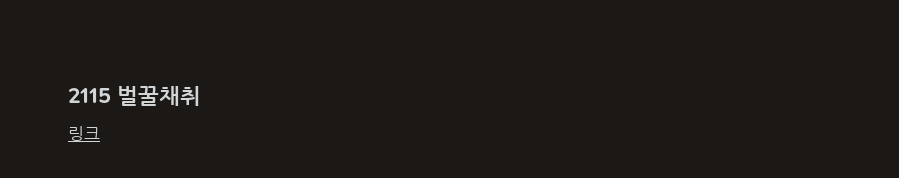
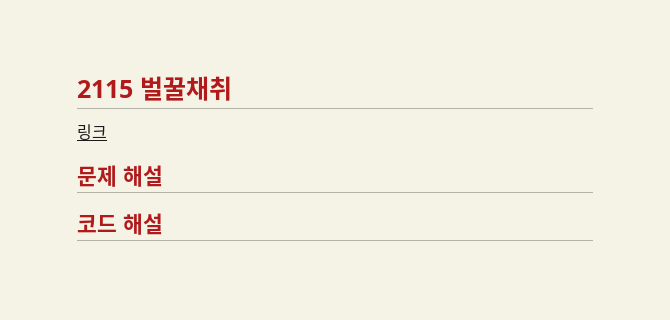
(100, 133) none -> [77,165,163,187] [77,213,163,235] // 문제 해설 // 코드 해설

